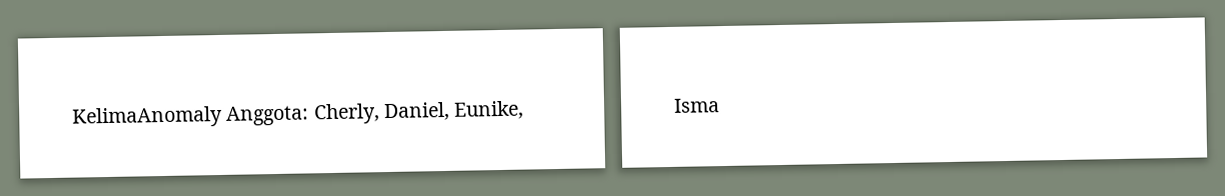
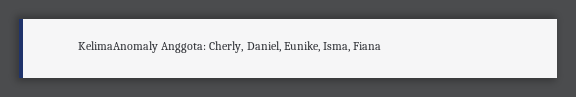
[674,98,720,113] Isma -> [323,42,382,52] Isma, Fiana

